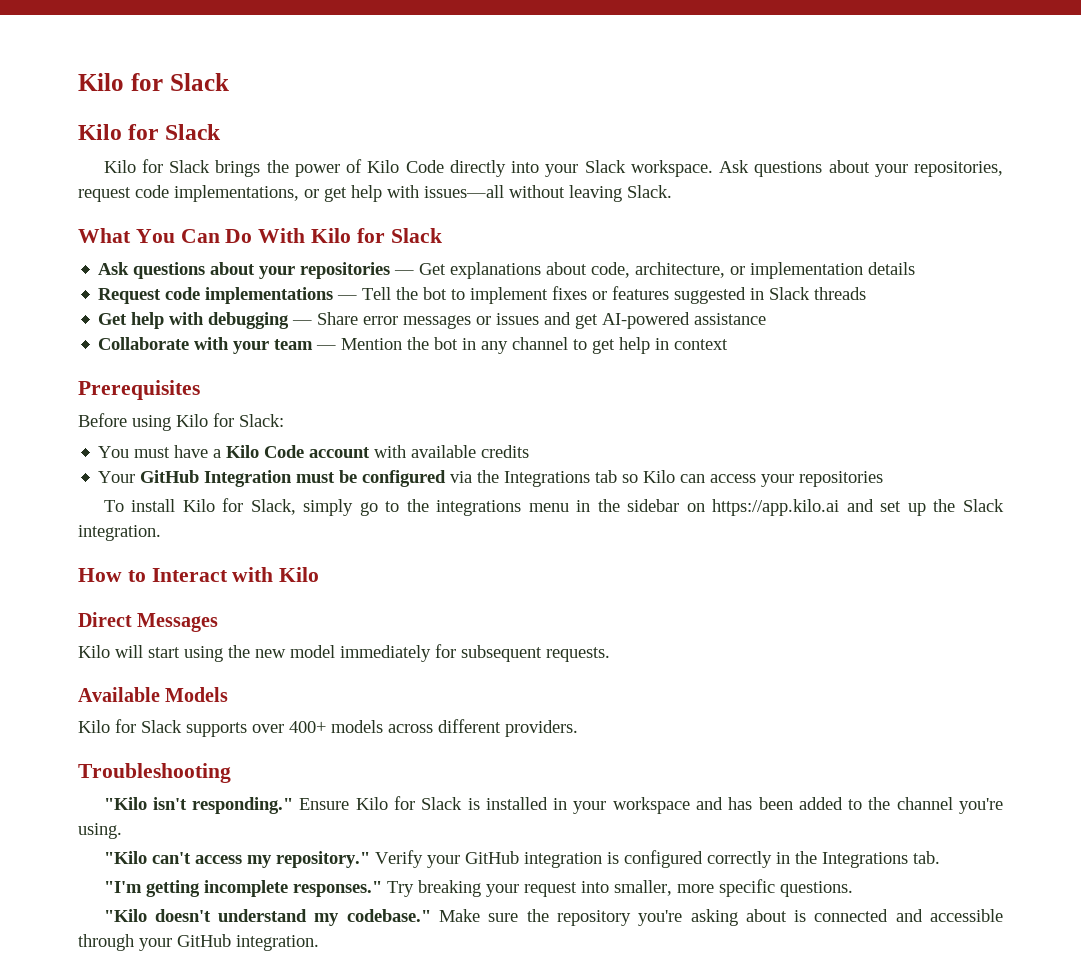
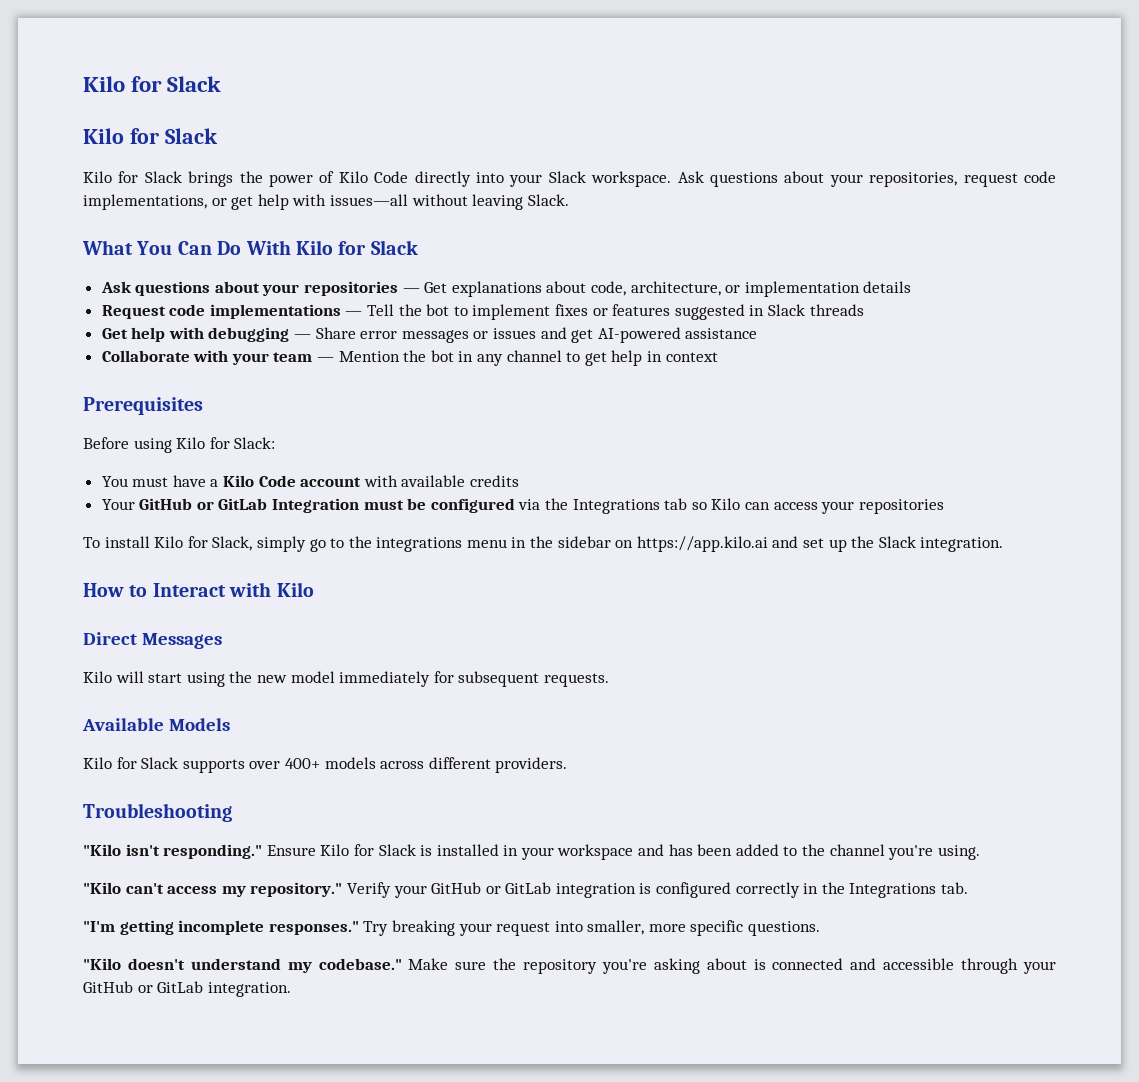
(200, 476) none -> [196,498,268,510] or GitLab
(519, 857) none -> [485,882,552,894] or GitLab
(231, 940) none -> [137,981,204,993] or GitLab

